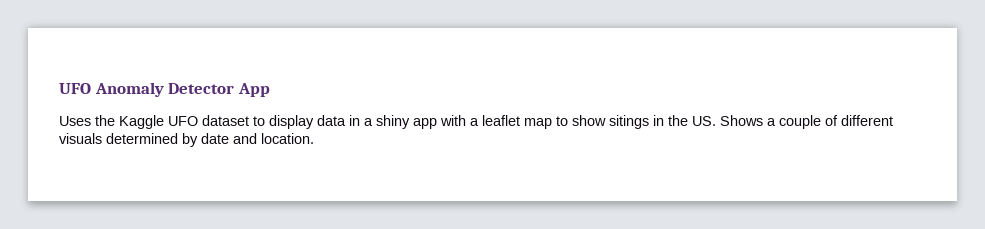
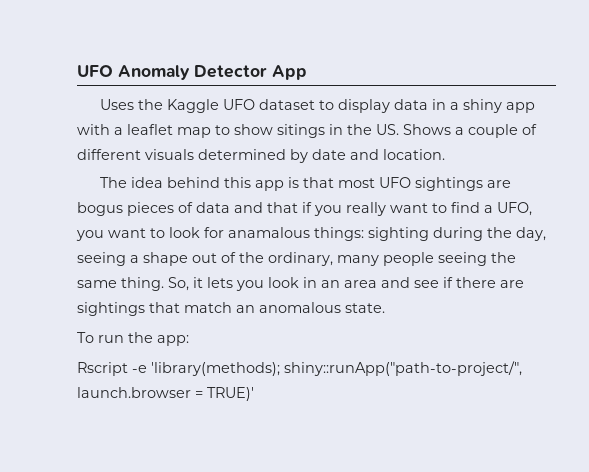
(314, 138) none -> [100,177,512,191] [77,202,532,216] [76,227,546,241] [77,252,516,266] [77,277,524,291] [77,302,385,316] [77,332,189,346] [77,361,522,376] [77,387,254,401] // The idea behind this app is that most UFO sightings are bogus pieces of data and that if you really want to find a UFO, you want to look for anamalous things: sighting during the day, seeing a shape out of the ordinary, many people seeing the same thing. So, it lets you look in an area and see if there are sightings that match an anomalous state. // To run the app: // Rscript -e 'library(methods); shiny::runApp("path-to-project/", launch.browser = TRUE)'

